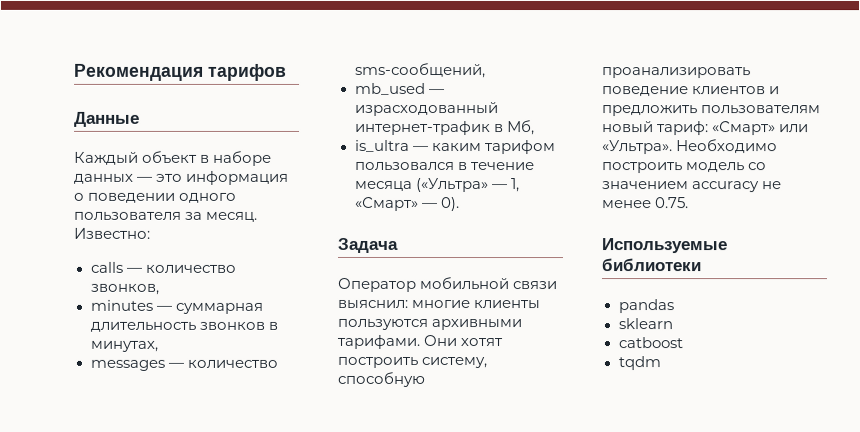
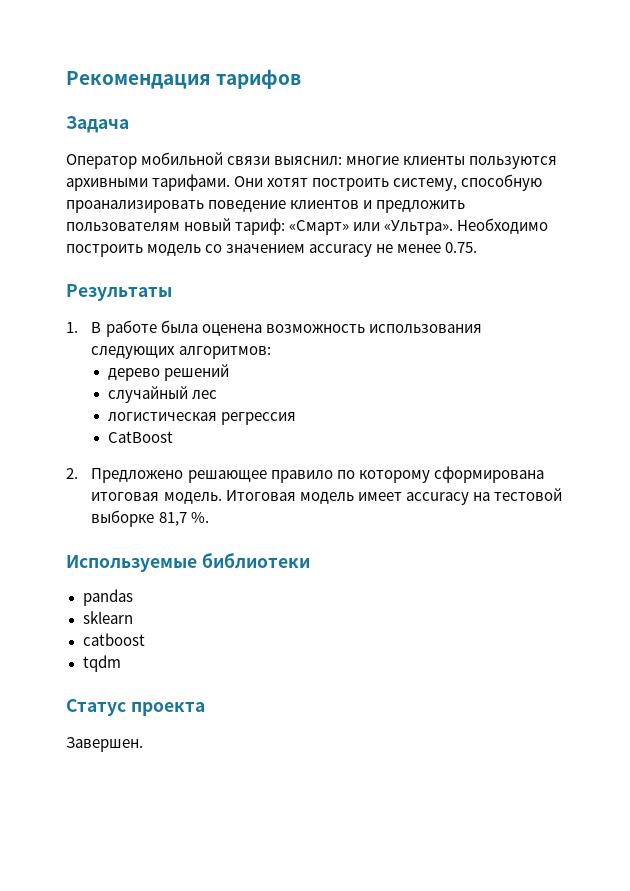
[74,111,140,127] [74,150,273,166] [74,170,290,185] [74,192,238,203] [73,211,259,222] [73,227,150,239] [89,261,236,273] [89,283,159,295] [89,299,263,314] [89,321,278,332] [89,340,158,352] [89,359,278,371] [354,62,486,79] [354,82,445,95] [354,101,499,117] [354,120,535,136] [354,139,556,155] [354,161,535,172] [354,177,520,193] [354,196,460,212] // Данные // Каждый объект в наборе данных — это информация о поведении одного пользователя за месяц. Известно: // сalls — количество звонков, // minutes — суммарная длительность звонков в минутах, // messages — количество sms-сообщений, // mb_used — израсходованный интернет-трафик в Мб, // is_ultra — каким тарифом пользовался в течение месяца («Ультра» — 1, «Смарт» — 0). -> (302, 79) none
(690, 203) none -> [66,284,172,301] [66,320,482,337] [91,346,271,359] [107,364,229,381] [107,386,217,403] [107,412,296,425] [107,431,173,443] [66,466,544,483] [91,488,562,505] [91,510,209,527] // Результаты // 1. В работе была оценена возможность использования следующих алгоритмов: // дерево решений // случайный лес // логистическая регрессия // CatBoost // 2. Предложено решающее правило по которому сформирована итоговая модель. Итоговая модель имеет accuracy на тестовой выборке 81,7 %.
(661, 363) none -> [66,699,205,716] [66,737,143,752] // Статус проекта // Завершен.

